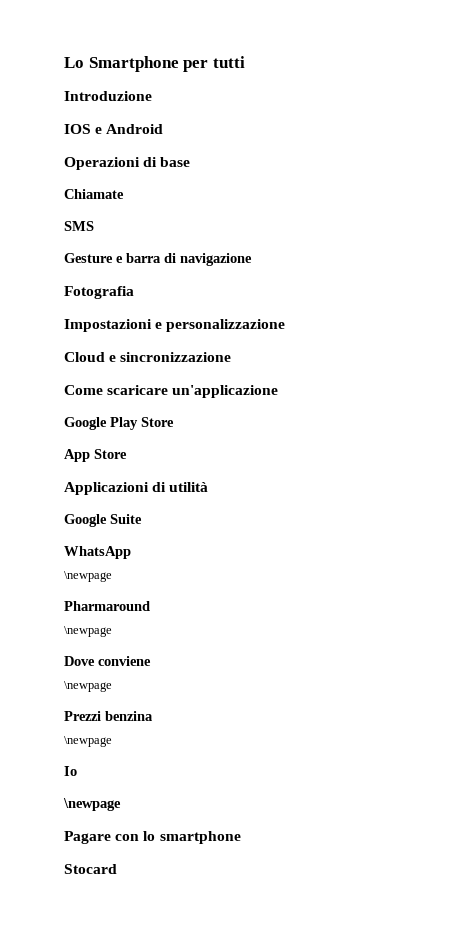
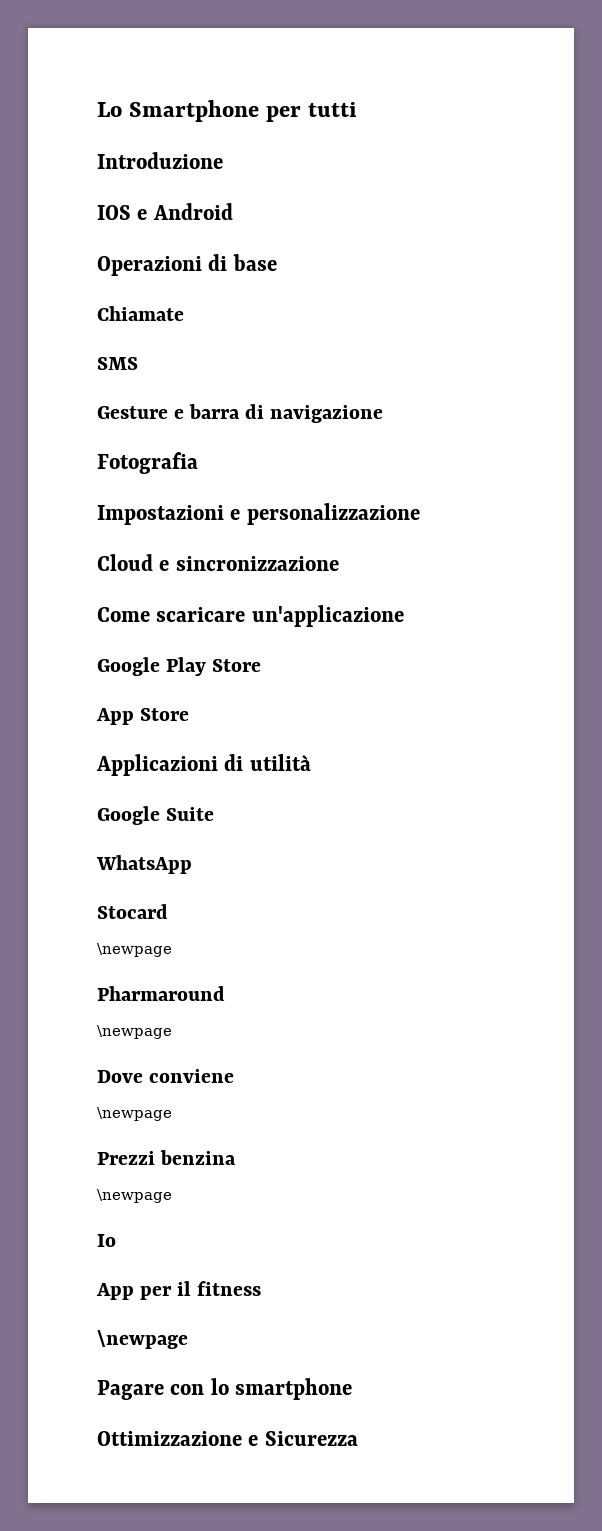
(131, 552) none -> [97,904,168,919] // Stocard
(77, 771) none -> [96,1281,262,1300] // App per il fitness
[64,864,117,874] Stocard -> [97,1431,358,1446] Ottimizzazione e Sicurezza

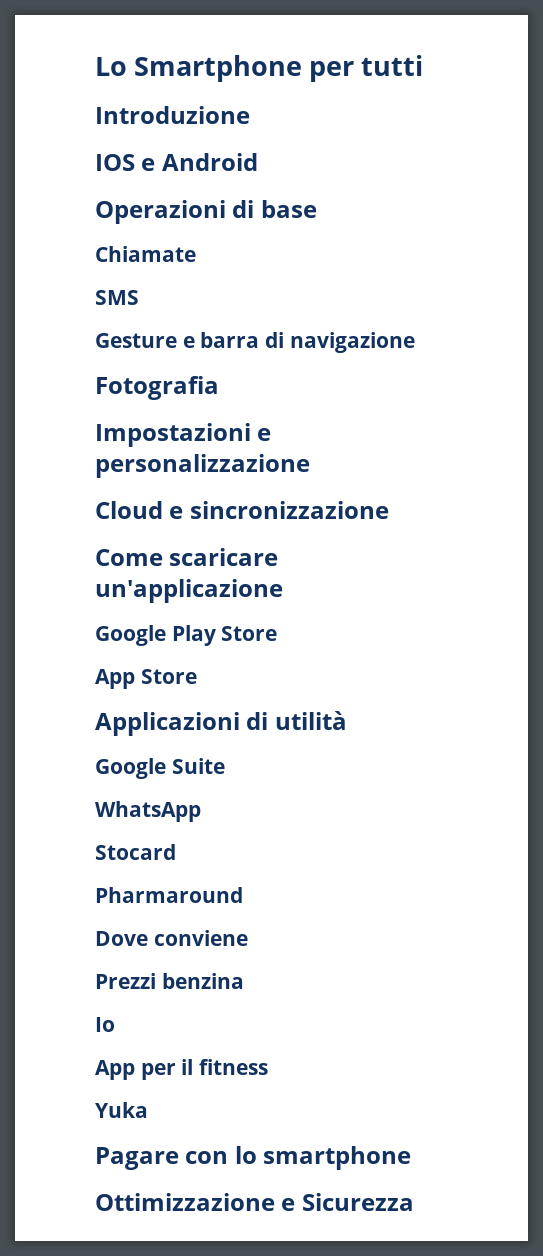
[97,943,172,957] // \newpage -> (176, 852) none
[97,1025,172,1039] // \newpage -> (243, 895) none
[97,1107,172,1121] // \newpage -> (248, 938) none
[97,1189,172,1203] // \newpage -> (244, 981) none
[97,1330,188,1349] \newpage -> [95,1102,148,1118] Yuka

